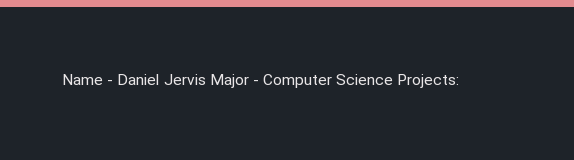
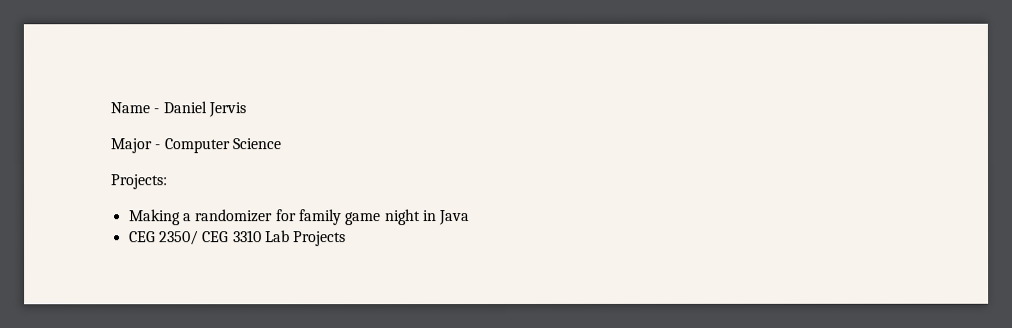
(206, 79) none -> (246, 110) //
(394, 79) none -> (281, 144) //
(460, 81) none -> [128,209,471,226] [128,230,347,247] // Making a randomizer for family game night in Java // CEG 2350/ CEG 3310 Lab Projects

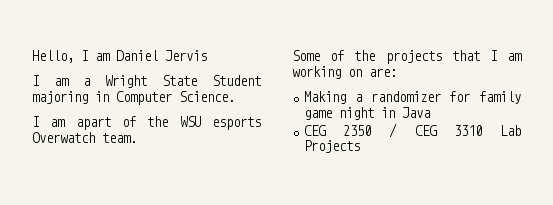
[110,102,160,114] Name - -> [32,50,110,63] Hello, I am
[110,138,281,154] [111,174,168,190] Major - Computer Science // Projects: -> [32,75,261,88] [32,91,235,105] [32,116,261,130] [32,132,137,143] [292,50,522,64] [292,66,397,79] I am a Wright State Student majoring in Computer Science. // I am apart of the WSU esports Overwatch team. // Some of the projects that I am working on are:
[158,230,199,246] 2350/ -> [343,123,398,138] 2350 /

